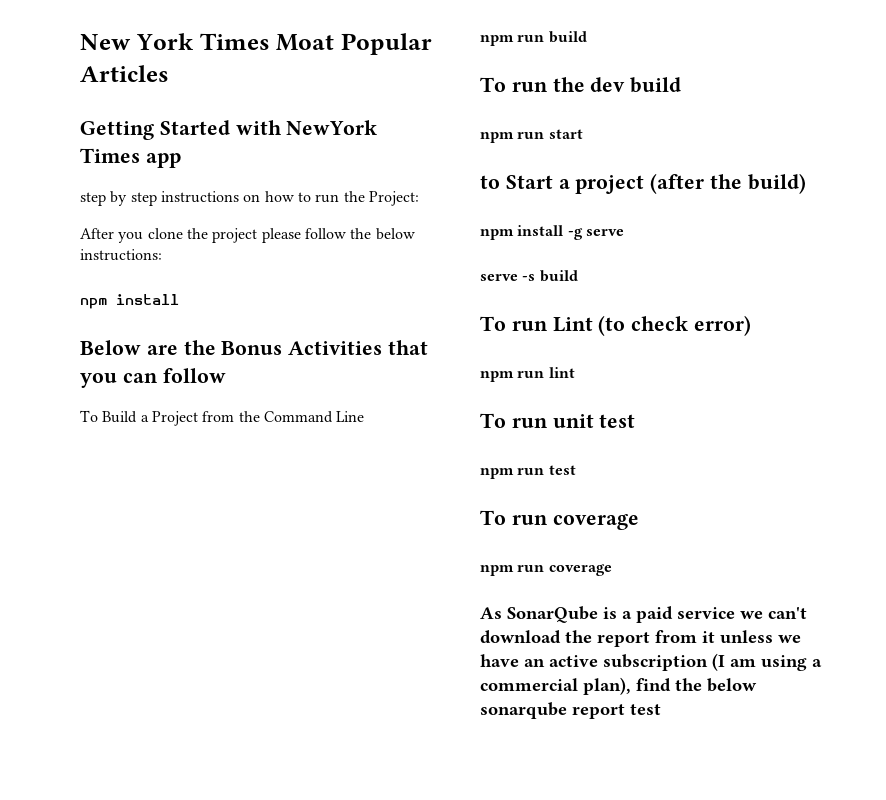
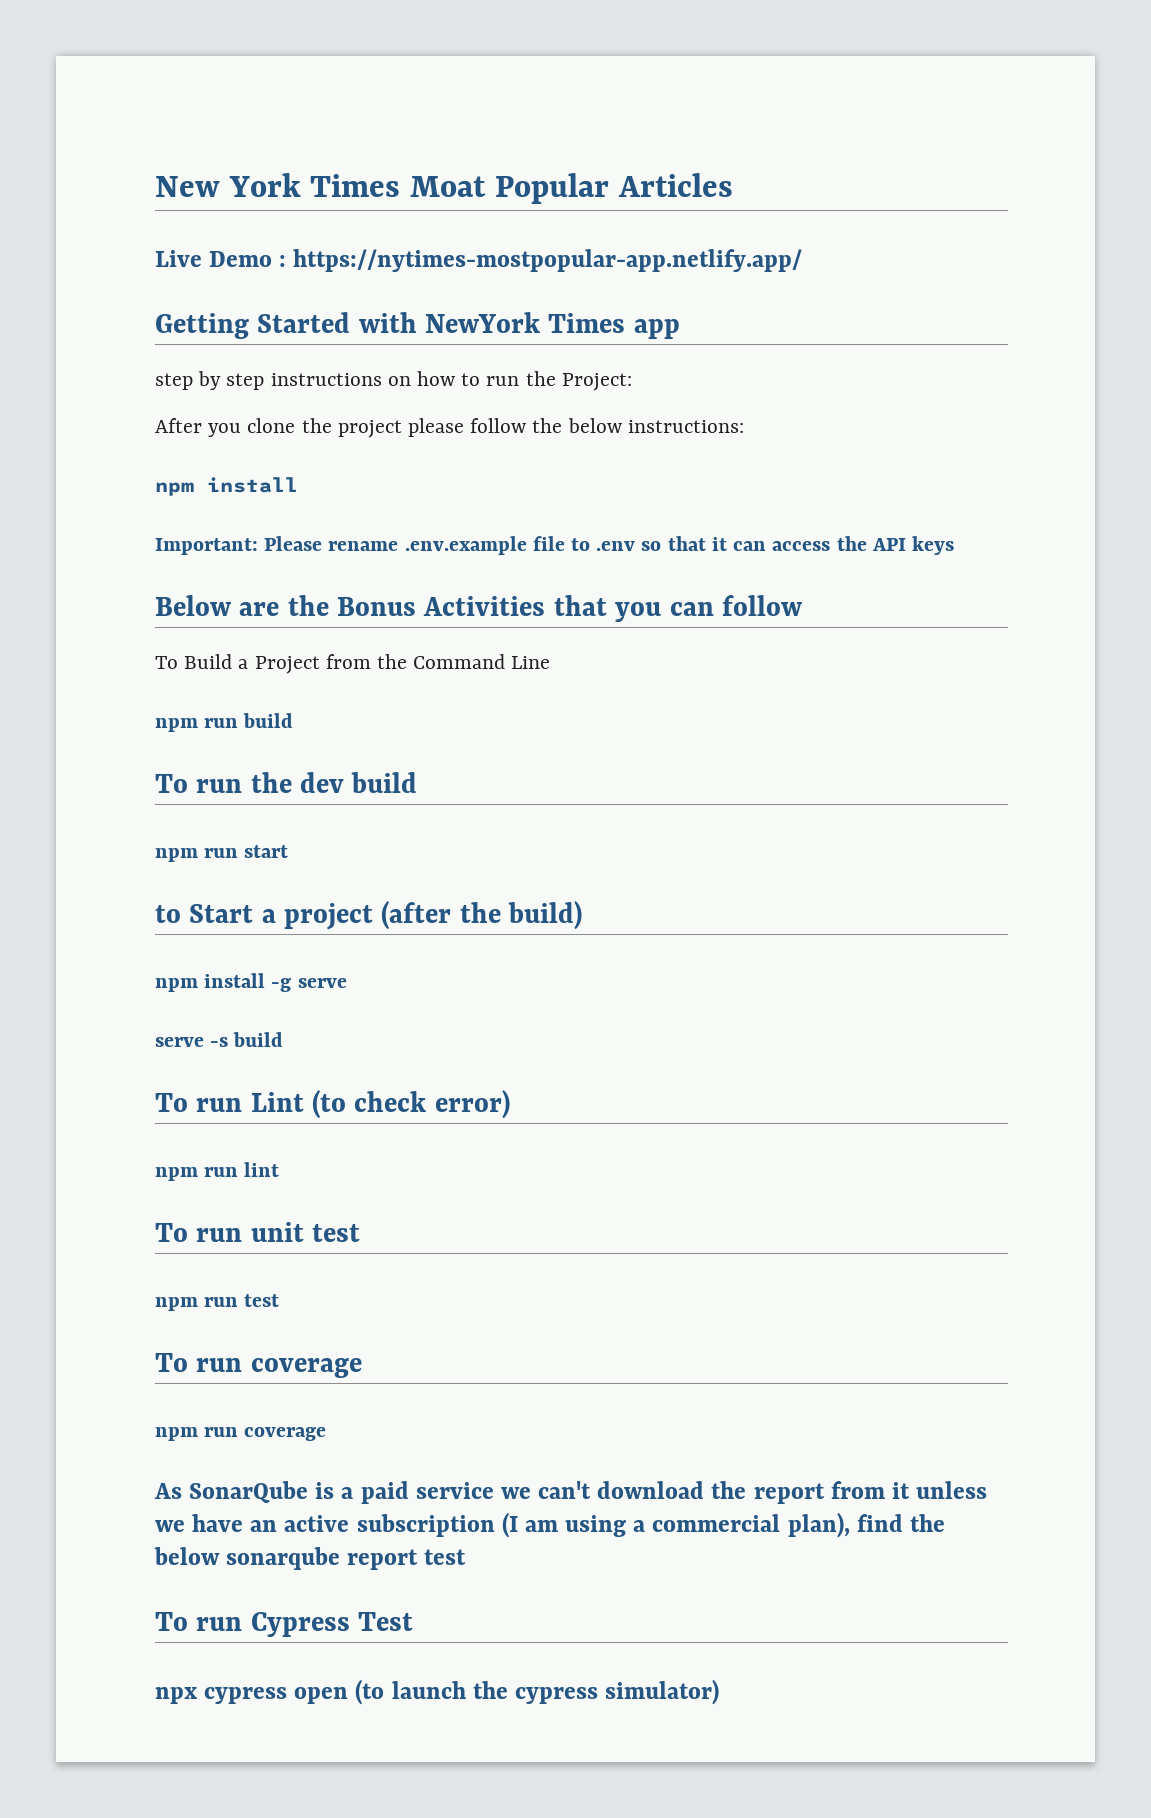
(169, 73) none -> [155,249,803,272] // Live Demo : https://nytimes-mostpopular-app.netlify.app/
(179, 299) none -> [155,536,954,555] // Important: Please rename .env.example file to .env so that it can access the API keys
(661, 709) none -> [155,1612,414,1637] [155,1679,720,1705] // To run Cypress Test // npx cypress open (to launch the cypress simulator)

